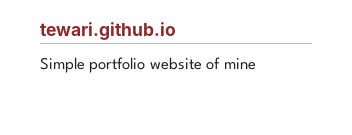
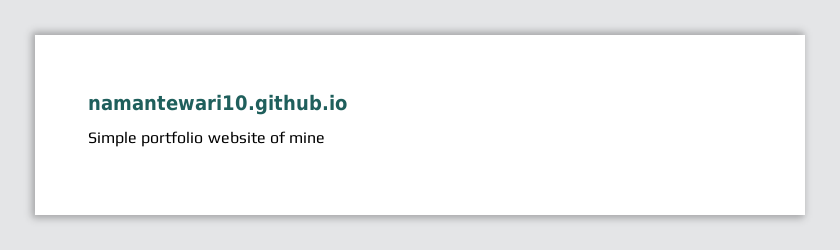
[40,22,176,40] tewari.github.io -> [88,94,347,115] namantewari10.github.io

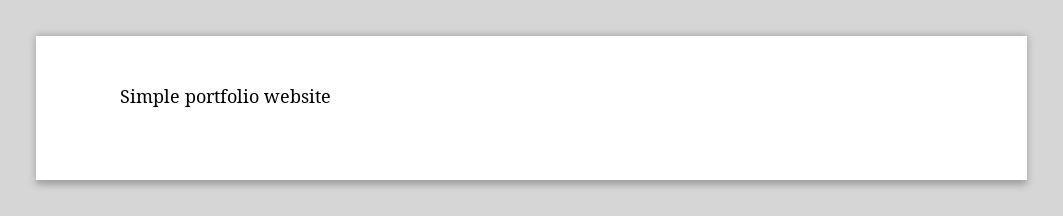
[88,94,347,115] namantewari10.github.io // -> (120, 98) none
[269,131,326,144] of mine -> (331, 96) none

